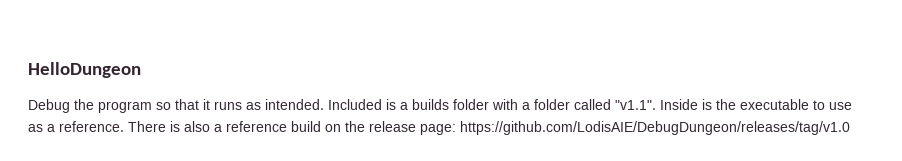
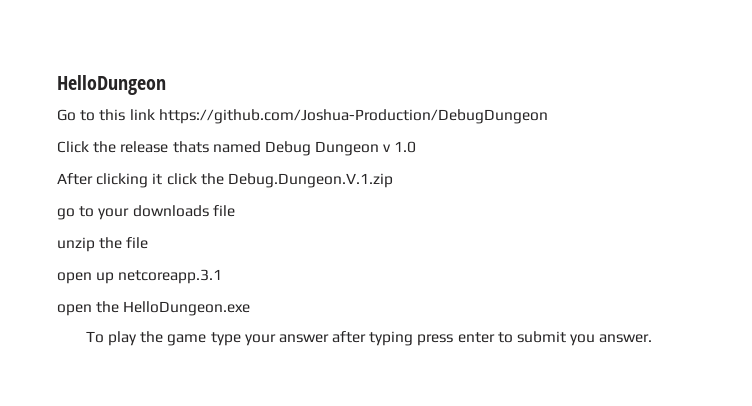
[28,99,852,113] [28,121,850,135] Debug the program so that it runs as intended. Included is a builds folder with a folder called "v1.1". Inside is the executable to use as a reference. There is also a reference build on the release page: https://github.com/LodisAIE/DebugDungeon/releases/tag/v1.0 -> [57,109,548,124] [57,141,417,156] [57,173,393,188] [57,205,235,220] [57,237,149,252] [57,269,223,284] [57,301,251,316] [85,331,653,346] Go to this link https://github.com/Joshua-Production/DebugDungeon // Click the release thats named Debug Dungeon v 1.0 // After clicking it click the Debug.Dungeon.V.1.zip // go to your downloads file // unzip the file // open up netcoreapp.3.1 // open the HelloDungeon.exe // To play the game type your answer after typing press enter to submit you answer.

